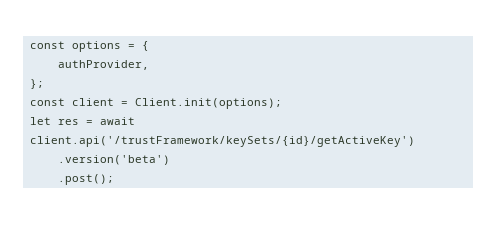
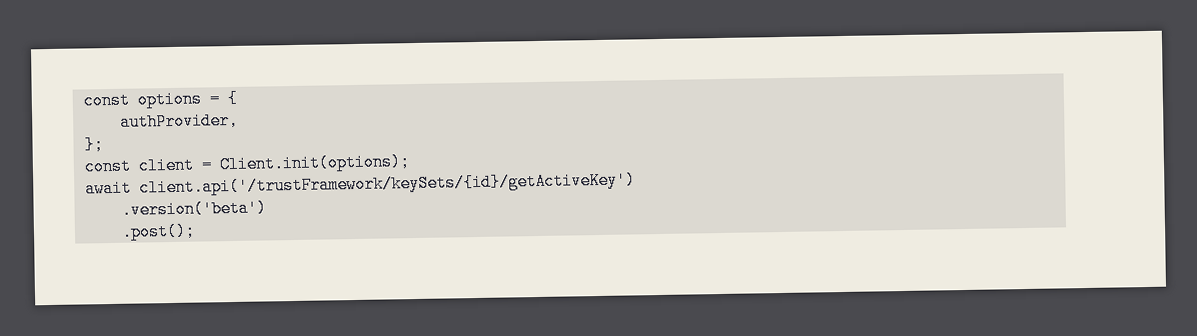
[30,117,94,125] let res = -> (412, 163) none

